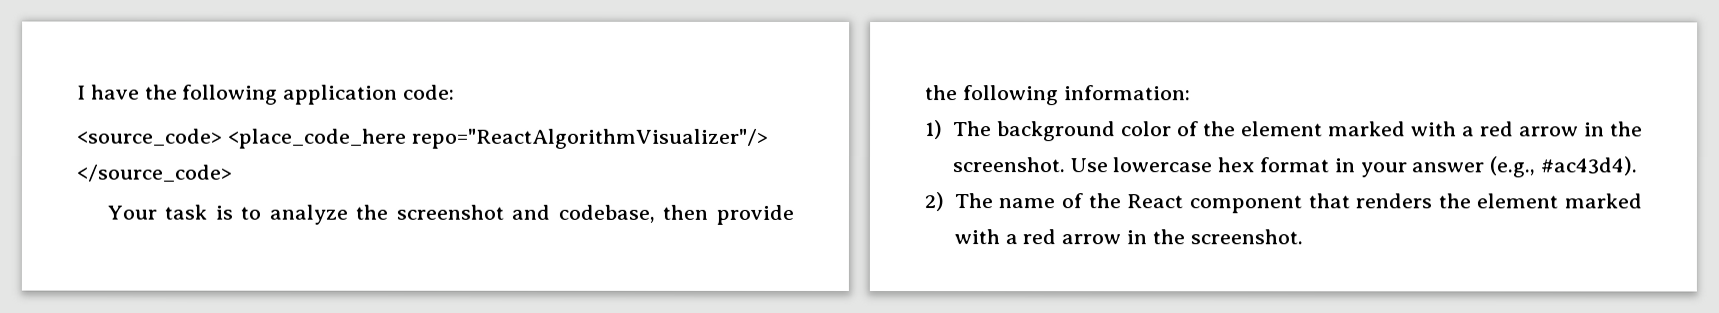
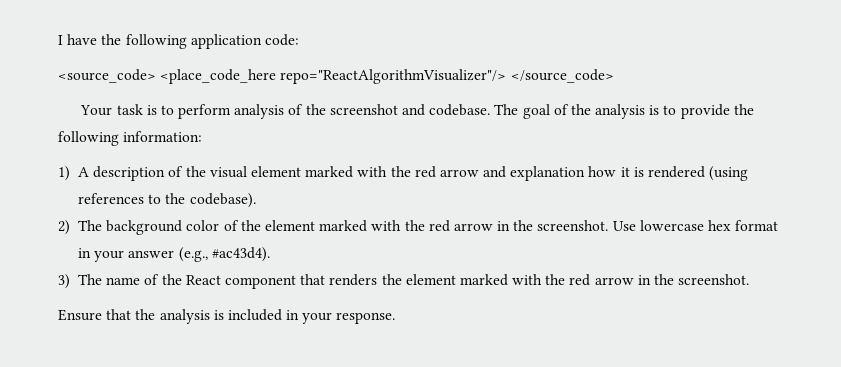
[268,204,794,225] [925,85,1191,106] [925,120,943,140] analyze the screenshot and codebase, then provide the following information: // 1) -> [178,104,754,119] [58,131,203,146] [58,166,749,181] [78,193,256,208] [58,220,70,235] perform analysis of the screenshot and codebase. The goal of the analysis is to provide the following information: // 1) A description of the visual element marked with the red arrow and explanation how it is rendered (using references to the codebase). // 2)
[1461,126,1475,137] a -> [404,220,425,231] the
[924,192,944,212] 2) -> [58,274,70,289] 3)
[1004,229,1303,245] a red arrow in the screenshot. -> [545,274,750,286] [58,309,396,324] the red arrow in the screenshot. // Ensure that the analysis is included in your response.

